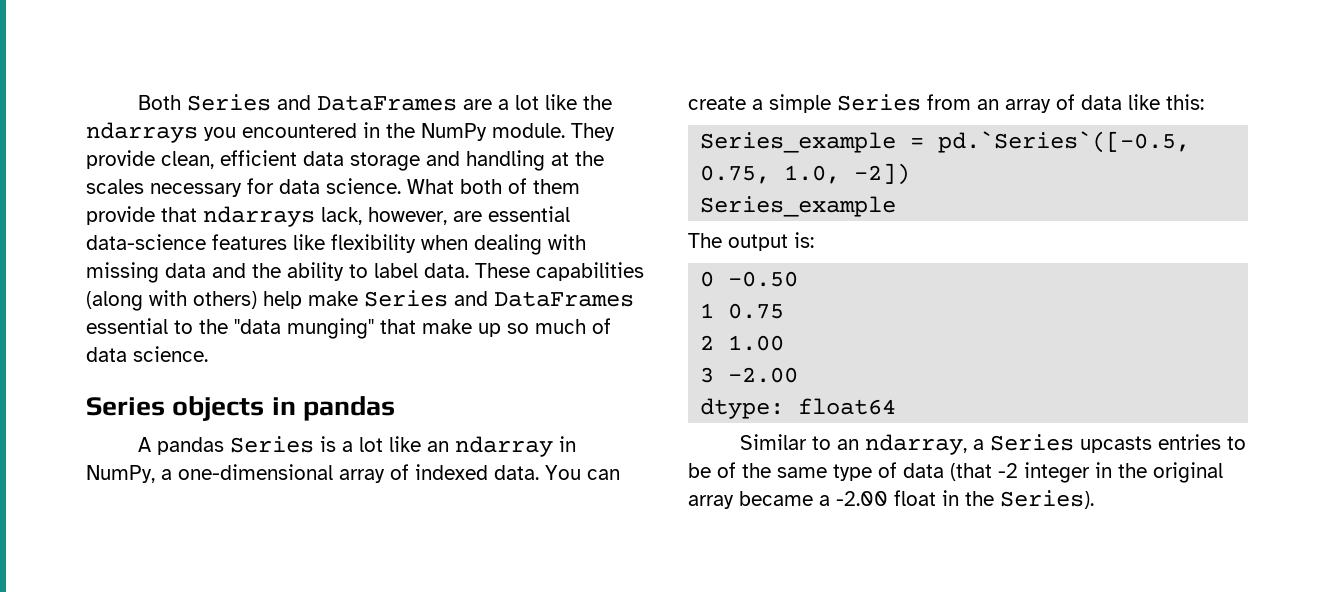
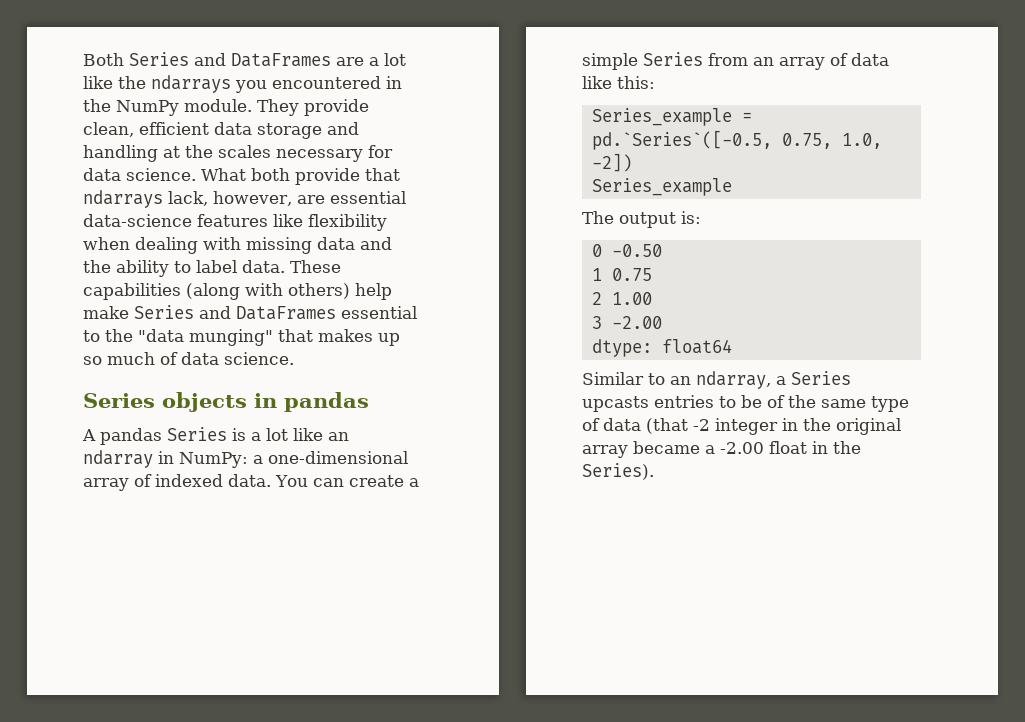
[508,178,580,194] of them -> (290, 174) none
[422,319,472,334] make -> [318,329,373,342] makes
[86,465,155,483] NumPy, -> [179,452,248,468] NumPy:

